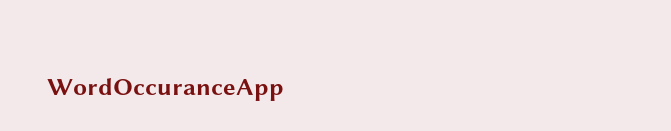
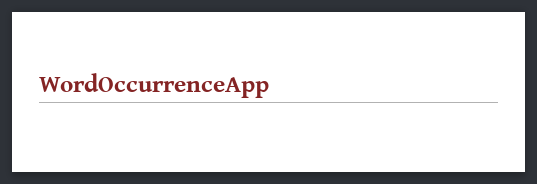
[47,78,284,101] WordOccuranceApp -> [39,73,269,98] WordOccurrenceApp

